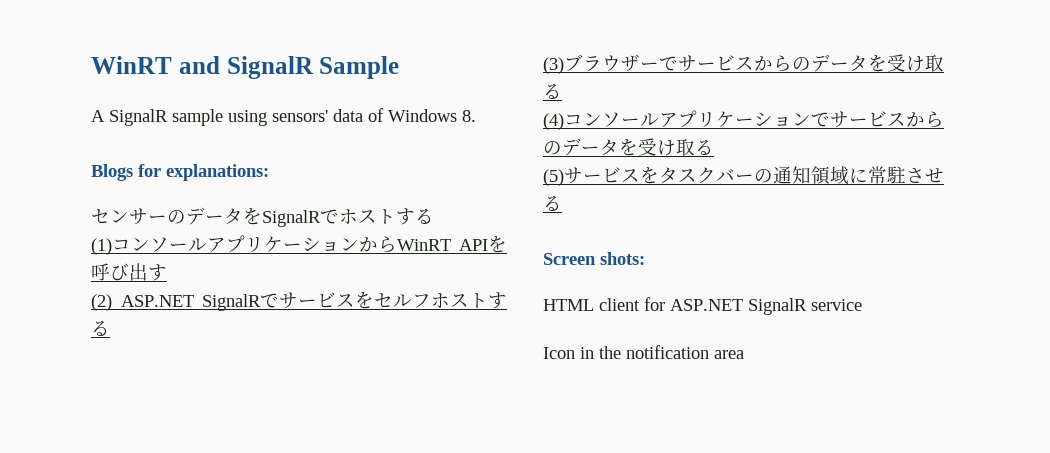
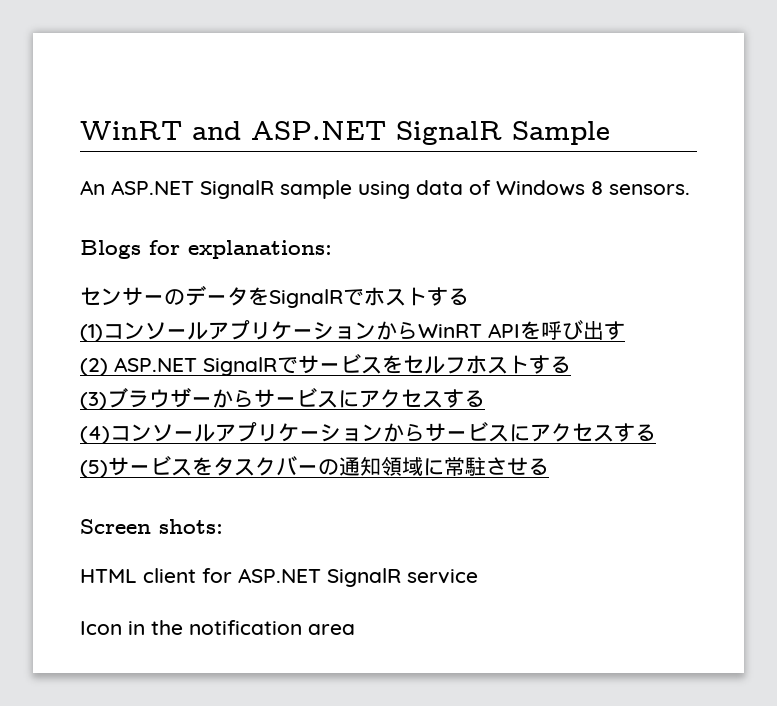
(220, 65) none -> [251,121,386,140] ASP.NET
[91,110,105,122] A -> [80,180,194,195] An ASP.NET
[272,110,328,122] sensors' -> (410, 190) none
[462,110,476,122] 8. -> [591,181,690,195] 8 sensors.
[659,54,944,72] でサービスからのデータを受け取 -> [212,388,464,408] からサービスにアクセスす
[811,111,944,128] [543,138,695,156] でサービスからのデータを受け取 -> [383,422,635,442] からサービスにアクセスす

